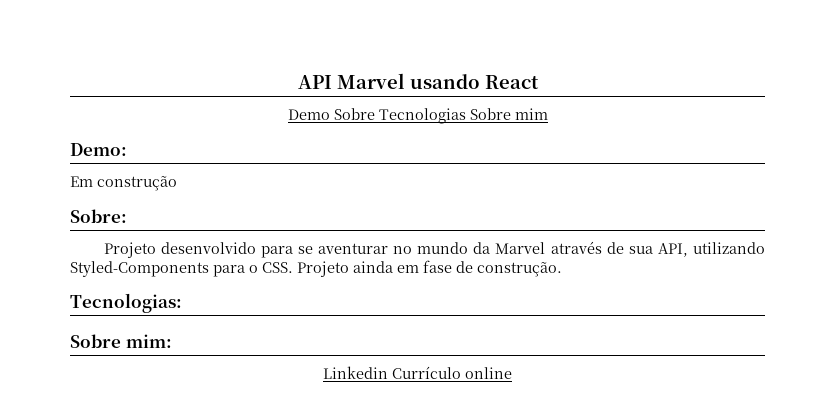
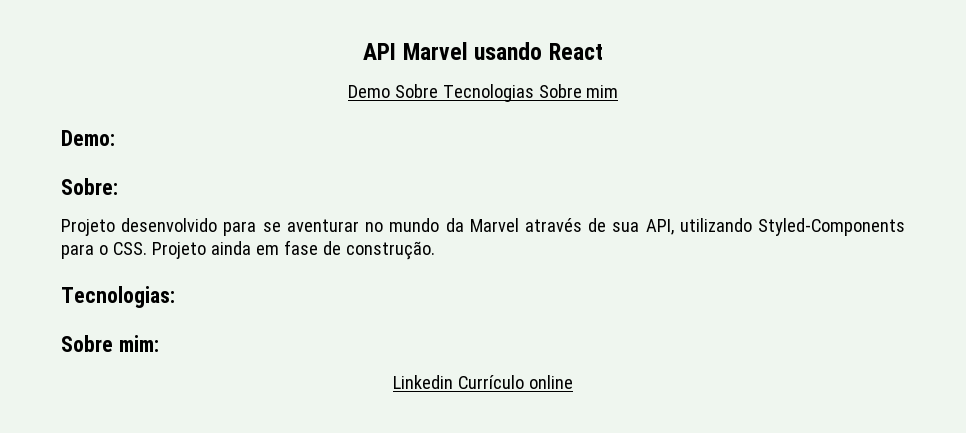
[70,175,177,191] // Em construção -> (115, 138) none

